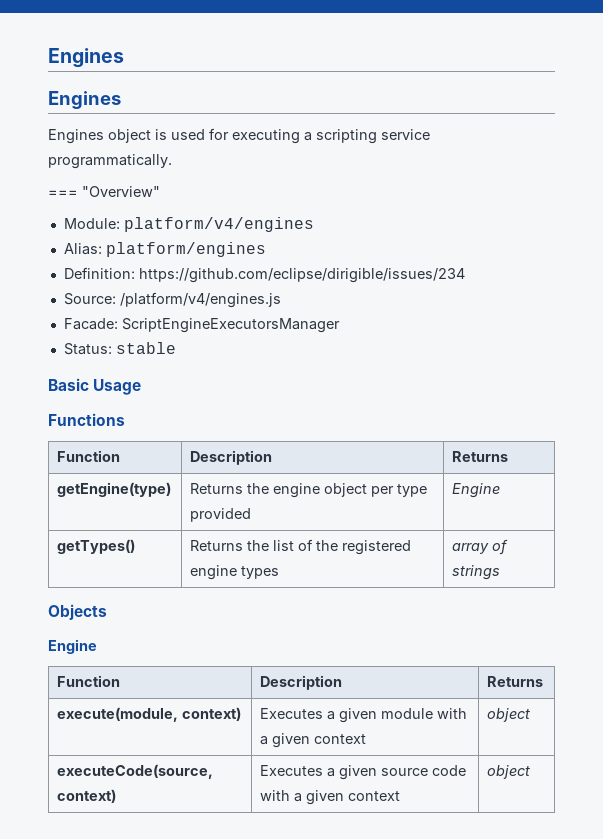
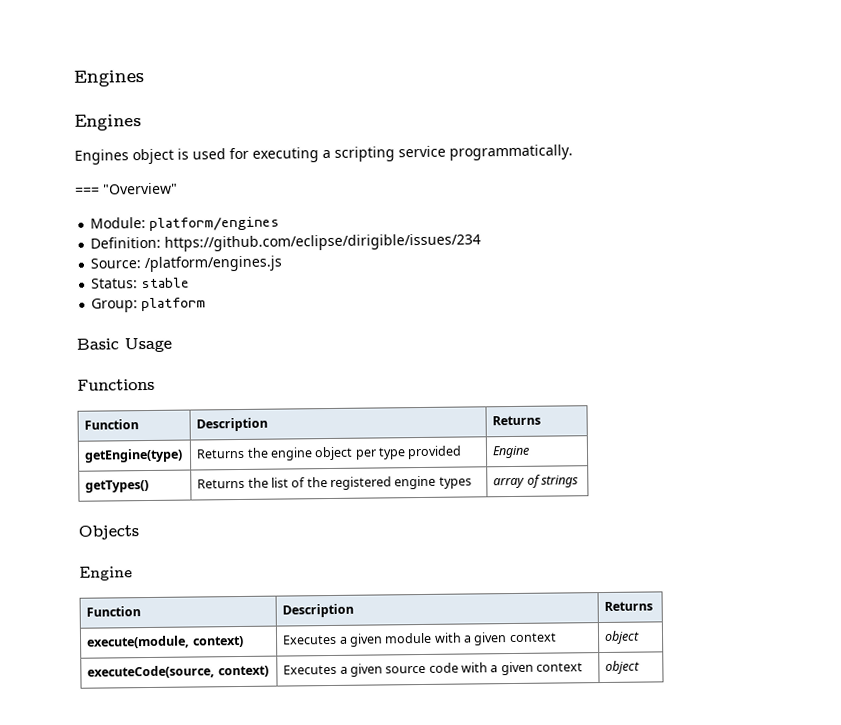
[123,217,314,232] [63,243,102,255] platform/v4/engines // Alias: -> (147, 223) none
[119,292,281,308] [63,318,340,333] /platform/v4/engines.js // Facade: ScriptEngineExecutorsManager -> [144,255,283,273] /platform/engines.js
(176, 348) none -> [91,297,207,313] // Group: platform

